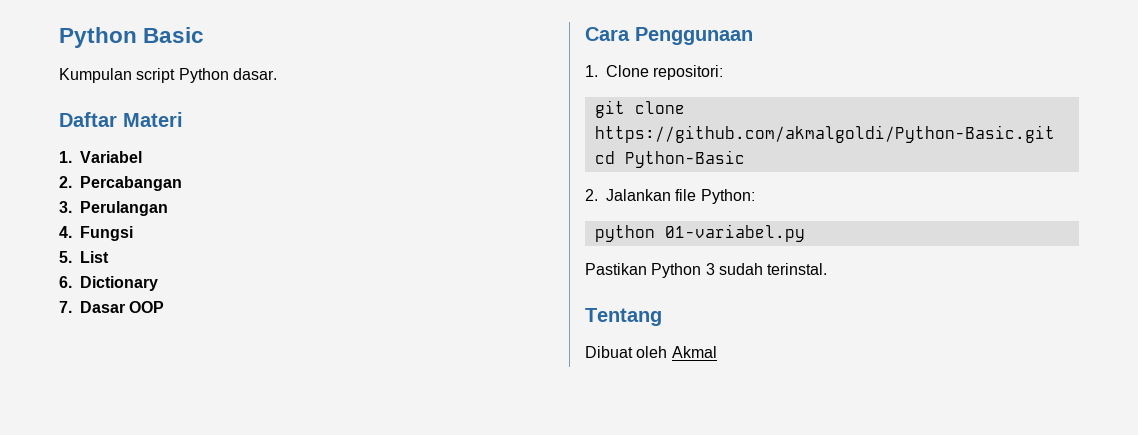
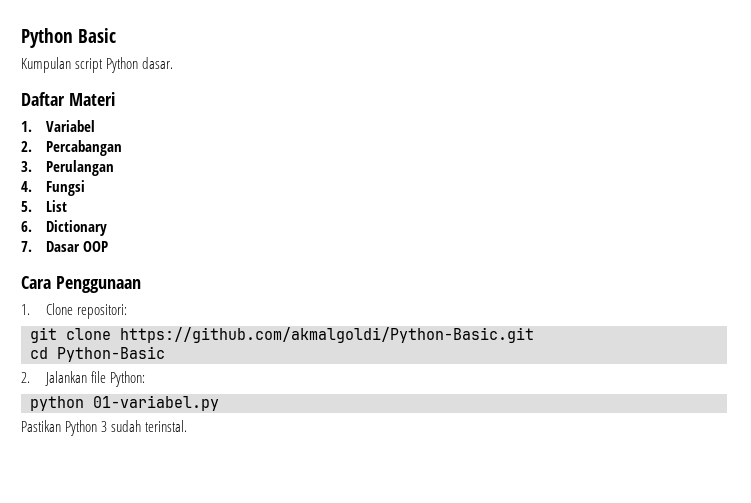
[585,308,662,326] [585,346,717,358] // Tentang // Dibuat oleh Akmal -> (188, 426) none

